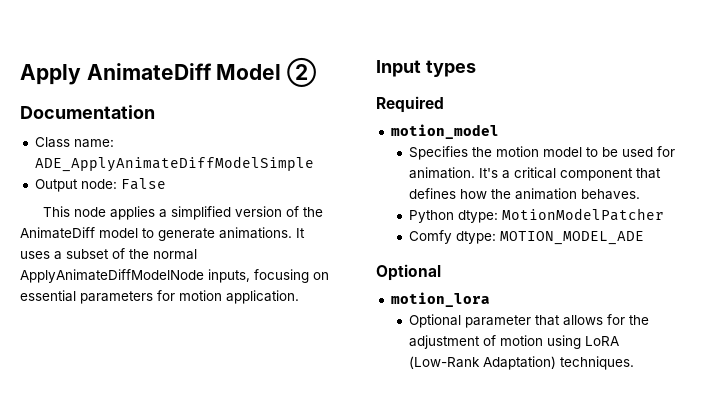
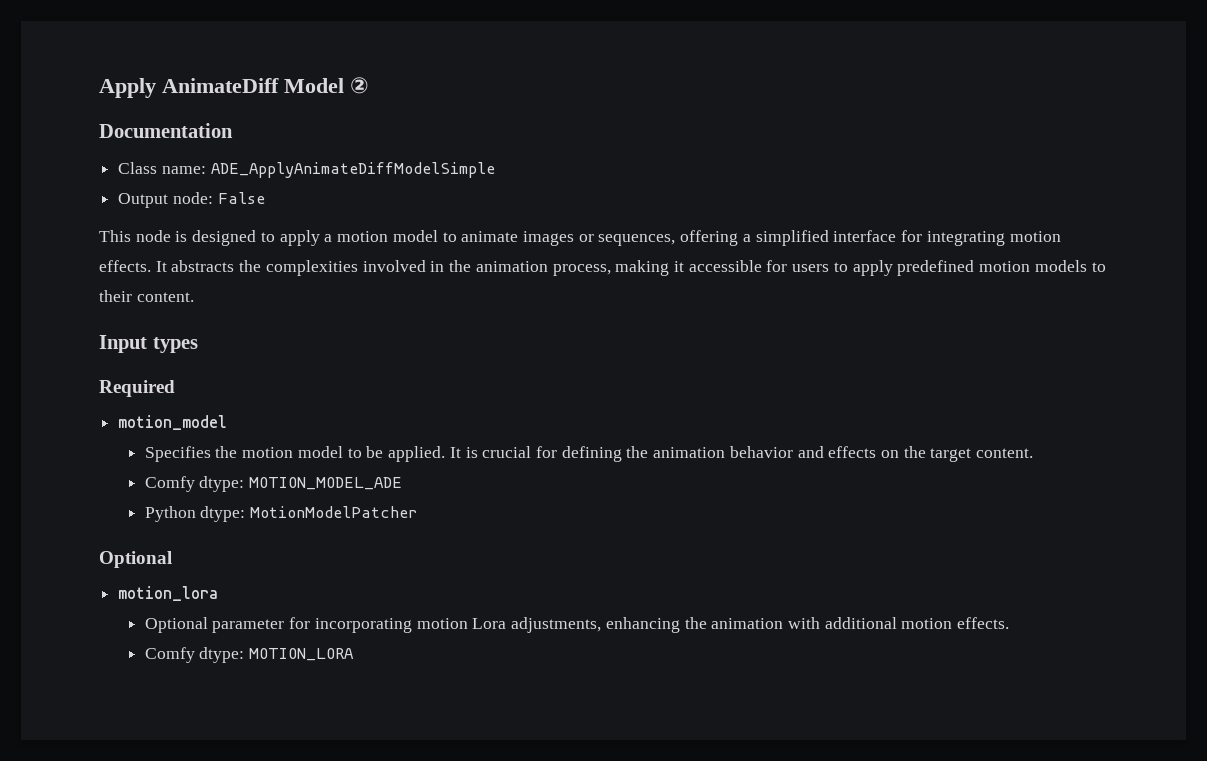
[109,206,323,220] [20,227,305,241] [20,248,197,260] [20,269,329,283] [20,290,299,304] applies a simplified version of the AnimateDiff model to generate animations. It uses a subset of the normal ApplyAnimateDiffModelNode inputs, focusing on essential parameters for motion application. -> [175,230,1061,246] [99,260,1106,276] [99,290,194,302] is designed to apply a motion model to animate images or sequences, offering a simplified interface for integrating motion effects. It abstracts the complexities involved in the animation process, making it accessible for users to apply predefined motion models to their content.
[621,146,675,157] [408,167,661,181] [408,188,640,200] used for animation. It's a critical component that defines how the animation behaves. -> [388,446,1034,462] [144,476,403,492] applied. It is crucial for defining the animation behavior and effects on the target content. // Comfy dtype: MOTION_MODEL_ADE
[408,230,644,245] // Comfy dtype: MOTION_MODEL_ADE -> (418, 512) none
[534,314,649,326] [408,335,619,349] [408,356,634,370] that allows for the adjustment of motion using LoRA (Low-Rank Adaptation) techniques. -> [289,617,1010,633] [144,647,355,663] for incorporating motion Lora adjustments, enhancing the animation with additional motion effects. // Comfy dtype: MOTION_LORA

